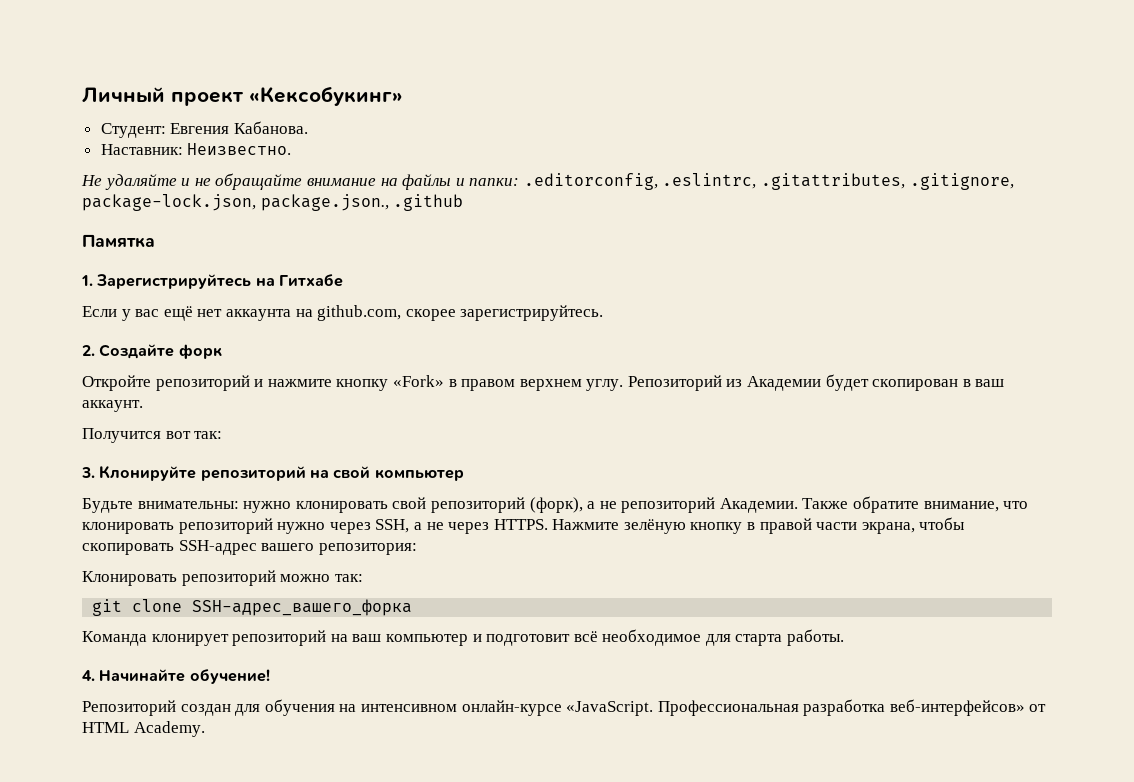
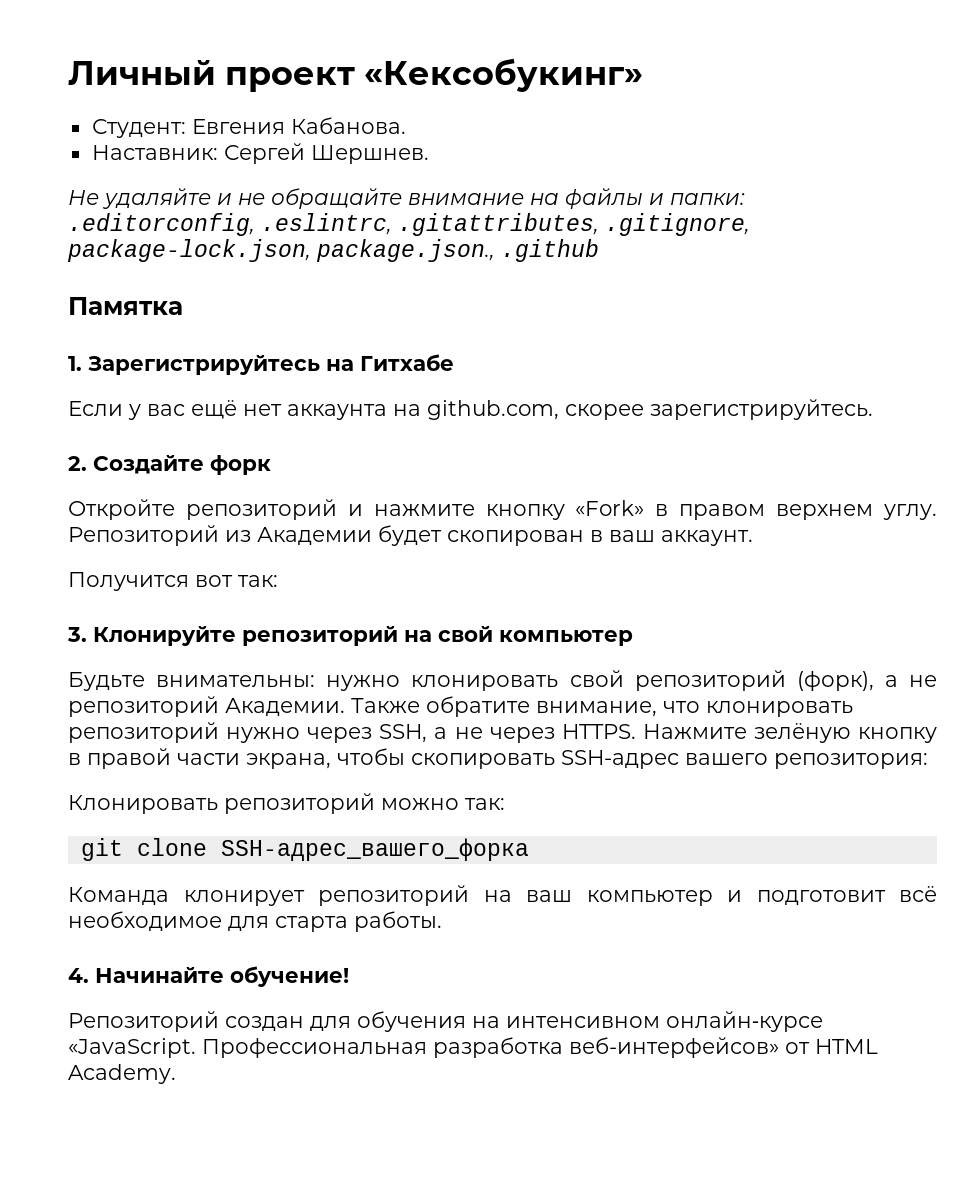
[187,143,292,155] Неизвестно. -> [223,143,429,164] Сергей Шершнев.

